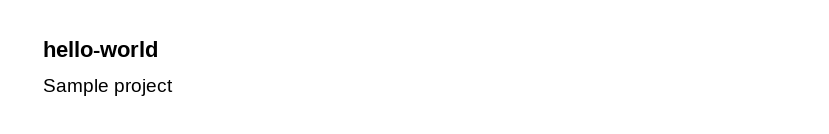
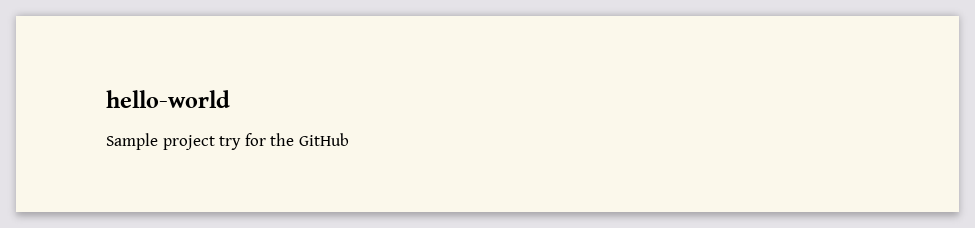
(174, 87) none -> [219,133,349,150] try for the GitHub

